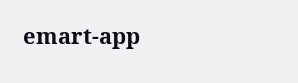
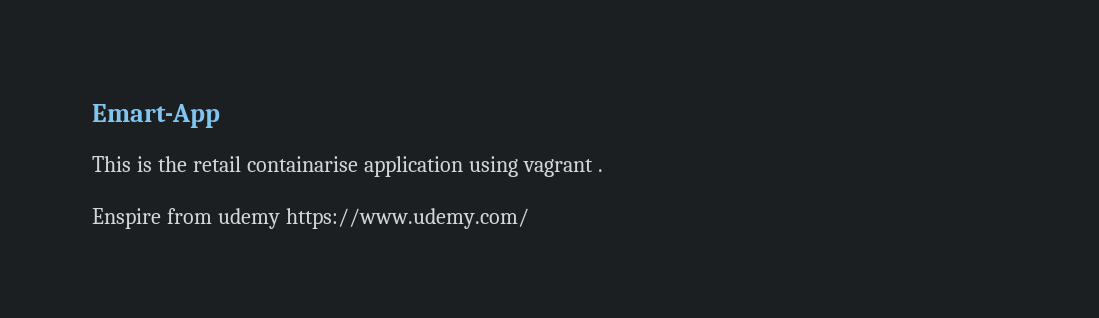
[23,29,140,49] emart-app -> [92,104,220,128] [92,156,603,177] [92,208,529,229] Emart-App // This is the retail containarise application using vagrant . // Enspire from udemy https://www.udemy.com/

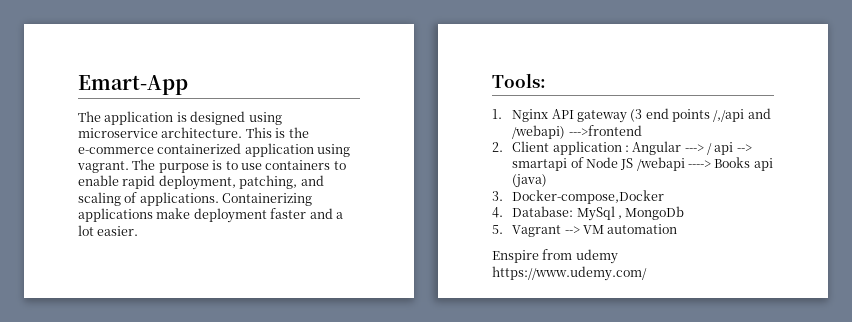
[92,156,603,177] This is the retail containarise application using vagrant . -> [78,111,282,125] [78,127,309,138] [78,143,351,157] [77,159,346,173] [78,175,324,190] [78,192,313,206] [78,208,343,223] [78,225,139,236] [492,73,546,88] [492,108,771,123] [512,125,642,139] [492,141,752,155] [512,157,773,171] [512,174,548,188] [492,190,665,204] [492,206,685,221] [492,224,678,237] The application is designed using microservice architecture. This is the e-commerce containerized application using vagrant. The purpose is to use containers to enable rapid deployment, patching, and scaling of applications. Containerizing applications make deployment faster and a lot easier. // Tools: // 1. Nginx API gateway (3 end points /,/api and /webapi) --->frontend // 2. Client application : Angular ---> / api --> smartapi of Node JS /webapi ----> Books api (java) // 3. Docker-compose,Docker // 4. Database: MySql , MongoDb // 5. Vagrant --> VM automation

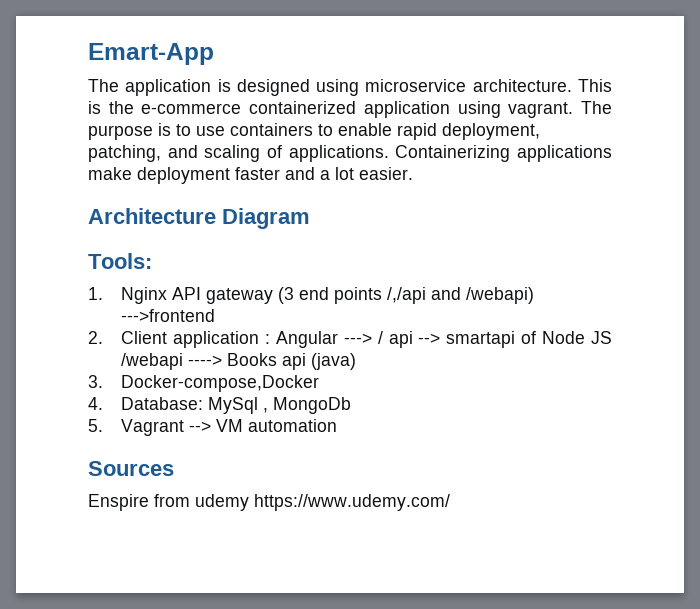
(139, 231) none -> [88,208,310,229] // Architecture Diagram
(678, 229) none -> [88,461,174,476] // Sources

